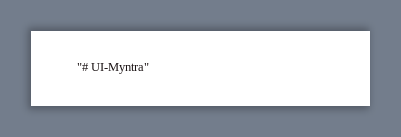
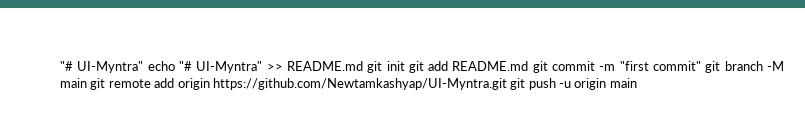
[77,63,150,74] "# UI-Myntra" -> [60,61,784,73] [60,78,637,90] "# UI-Myntra" echo "# UI-Myntra" >> README.md git init git add README.md git commit -m "first commit" git branch -M main git remote add origin https://github.com/Newtamkashyap/UI-Myntra.git git push -u origin main

